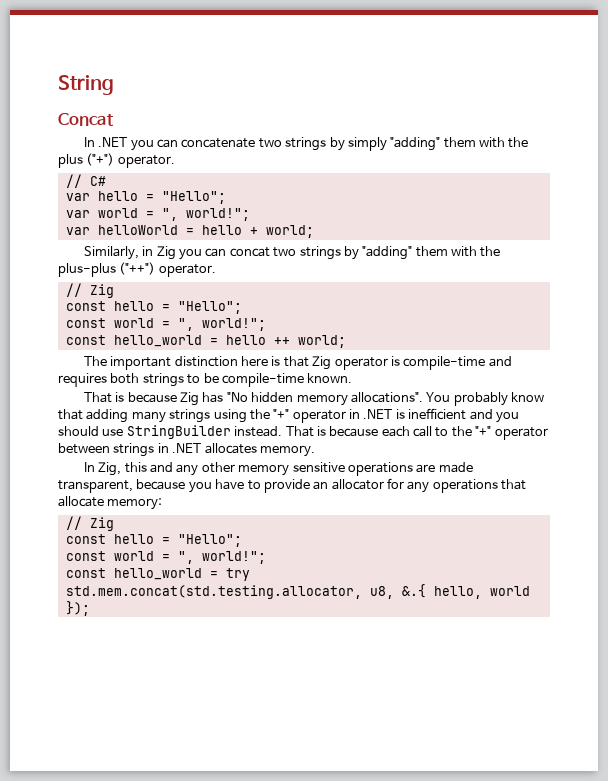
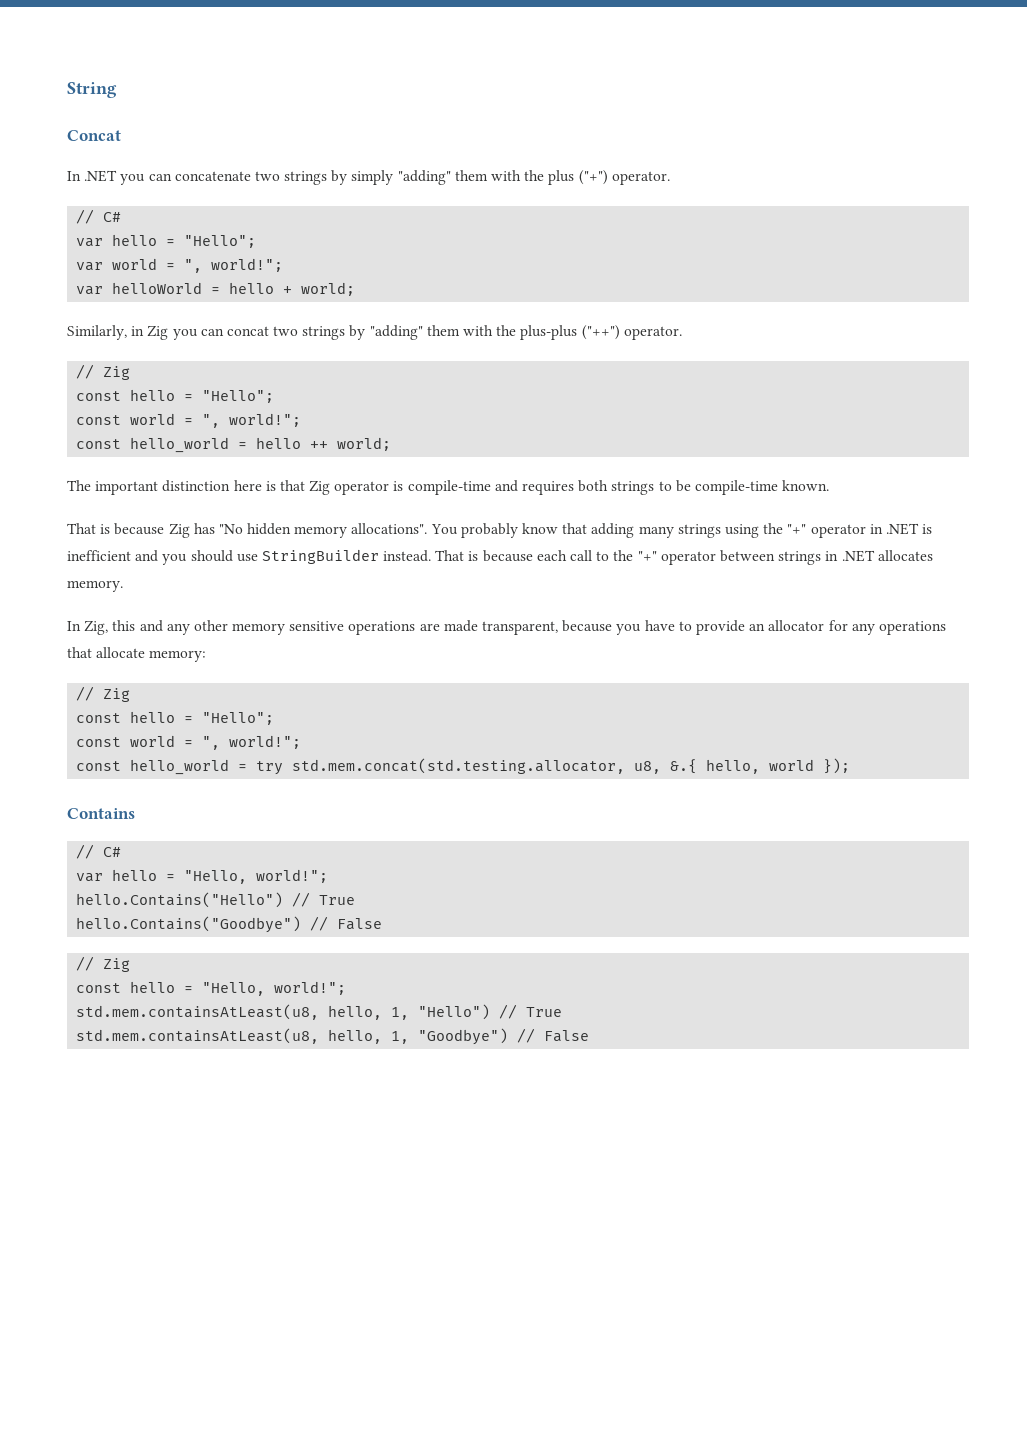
(90, 608) none -> [67,808,135,819] [76,844,122,859] [76,869,329,884] [76,892,356,908] [76,916,383,933] [76,956,131,972] [76,981,347,996] [76,1004,563,1020] [76,1028,590,1045] // Contains // // C# // var hello = "Hello, world!"; // hello.Contains("Hello") // True // hello.Contains("Goodbye") // False // // Zig // const hello = "Hello, world!"; // std.mem.containsAtLeast(u8, hello, 1, "Hello") // True // std.mem.containsAtLeast(u8, hello, 1, "Goodbye") // False

